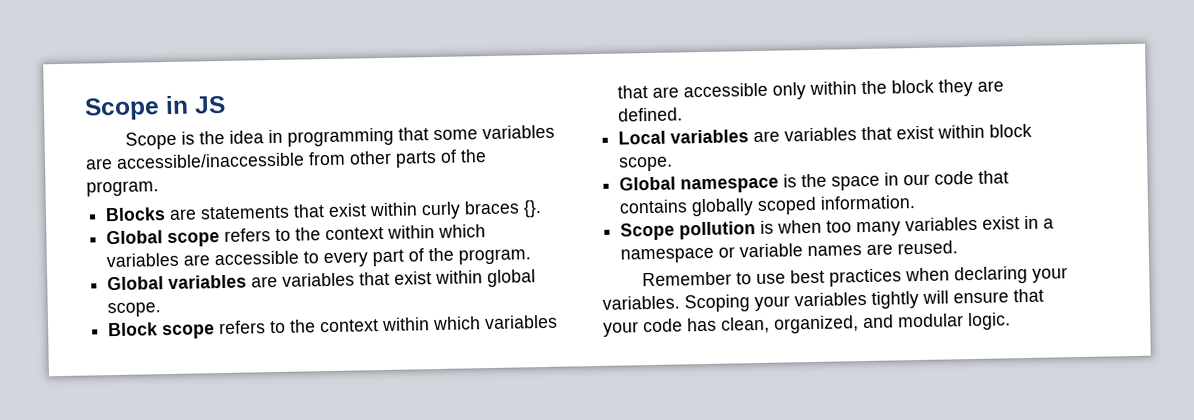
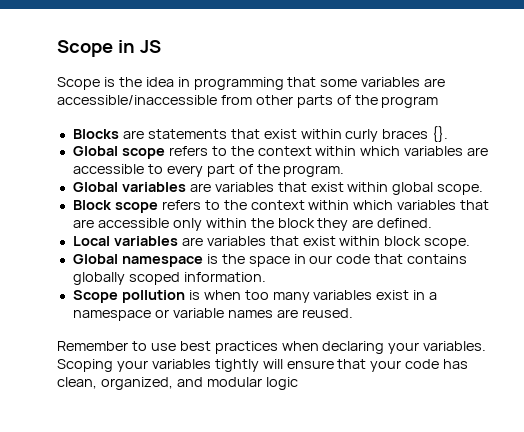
[86,180,159,197] program. -> [381,96,439,108] program
[967,312,1011,331] logic. -> [265,377,298,390] logic

